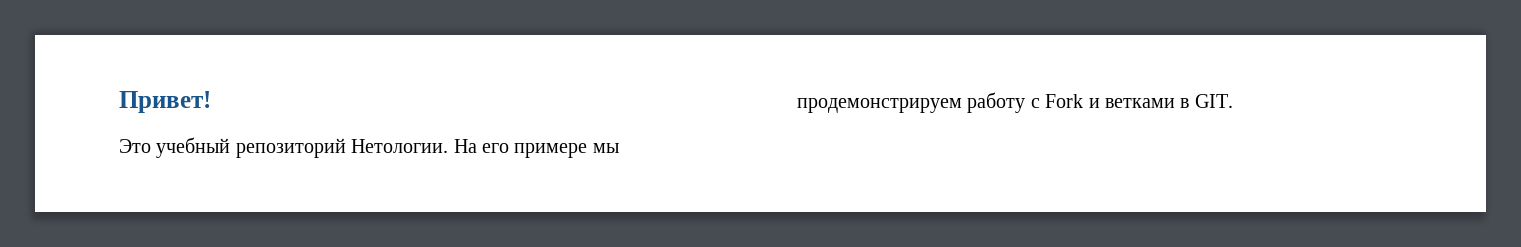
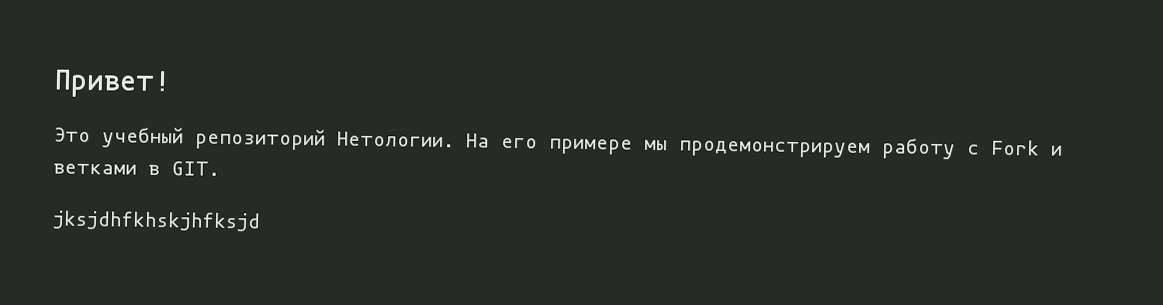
(1233, 101) none -> [52,210,261,232] // jksjdhfkhskjhfksjd

